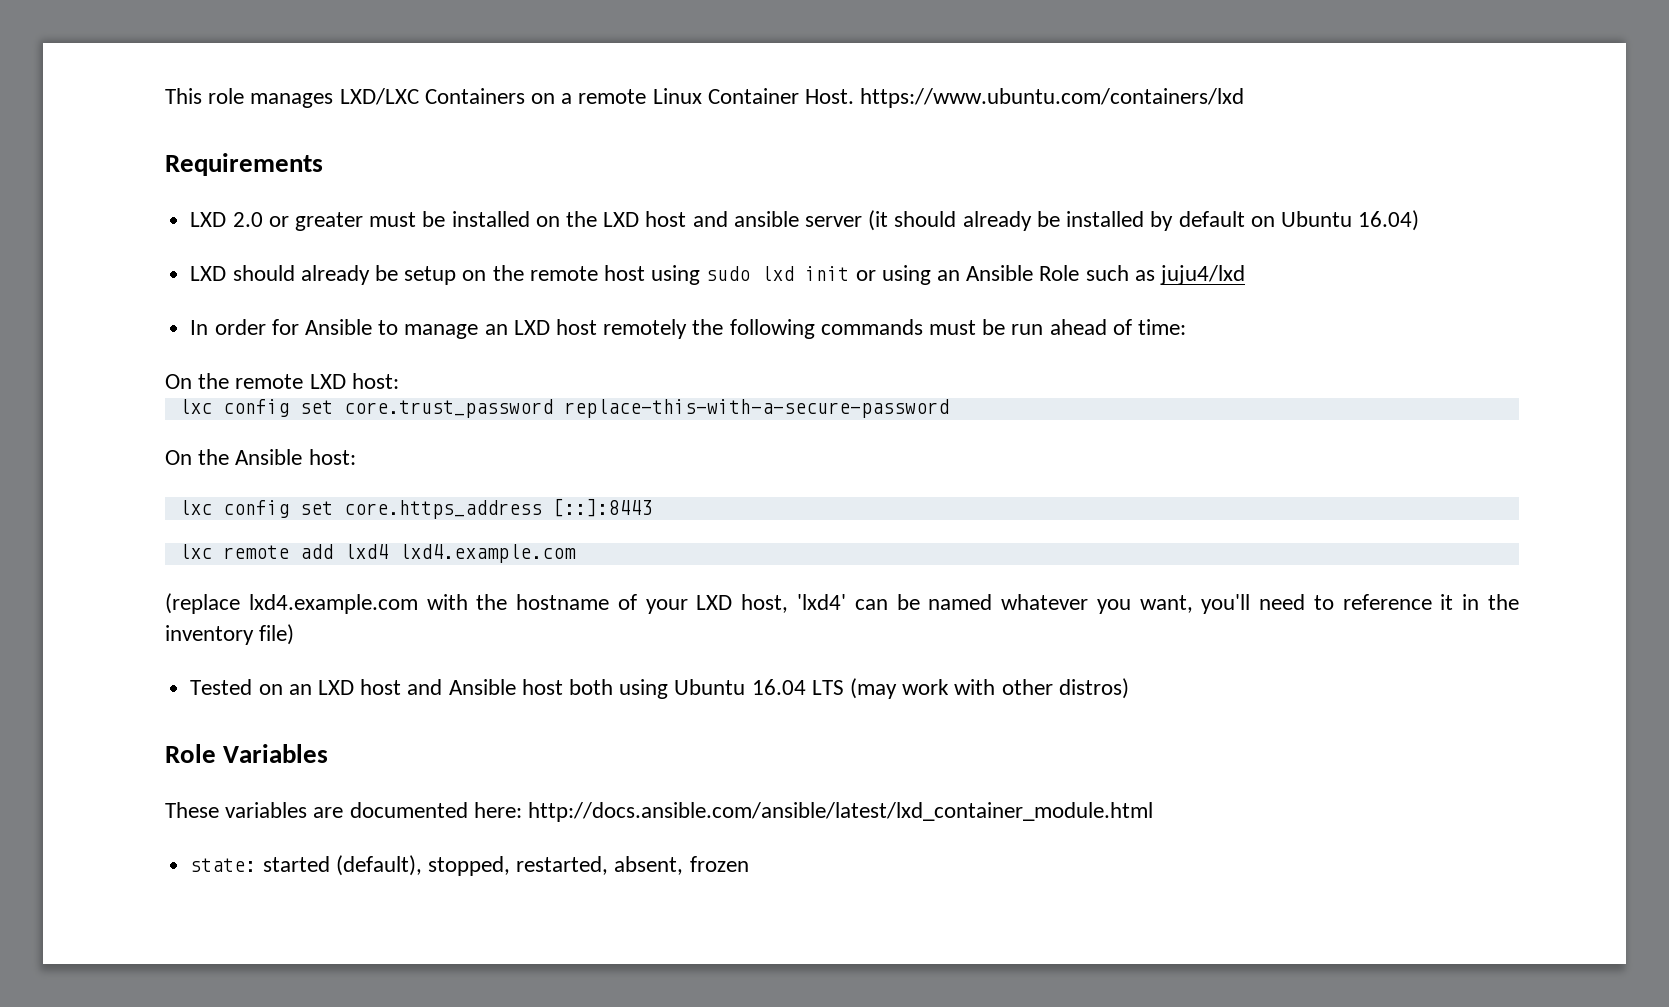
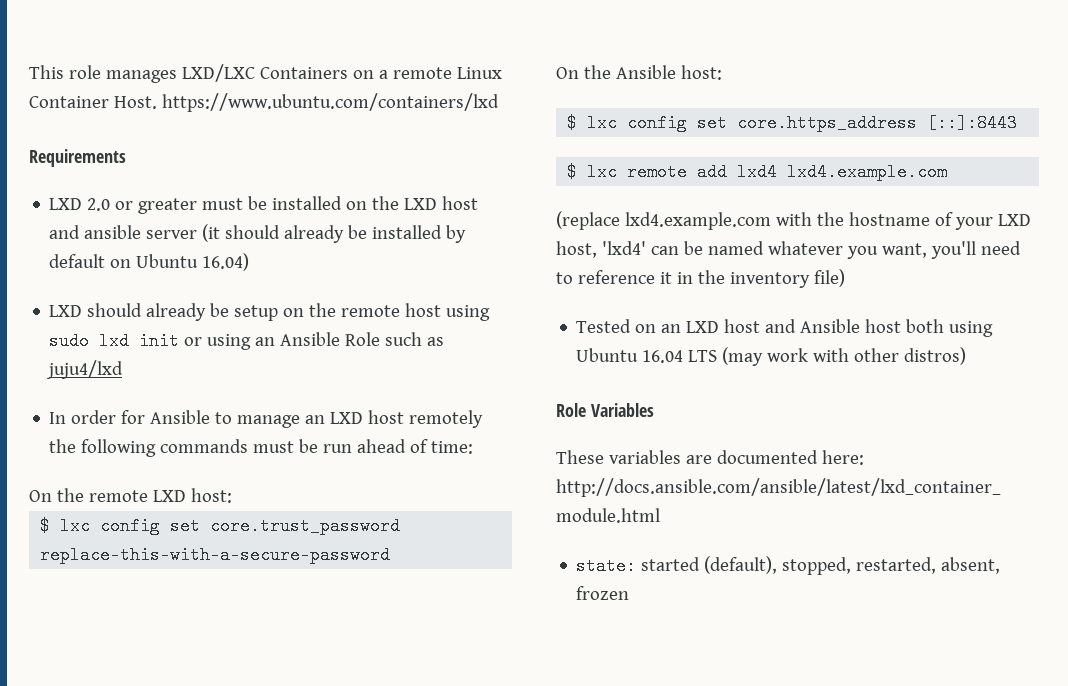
(399, 381) none -> [40,517,51,535] $
(356, 457) none -> [567,114,578,132] $
(652, 507) none -> [567,163,578,181] $

